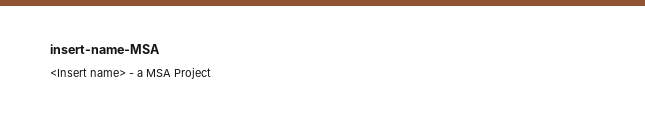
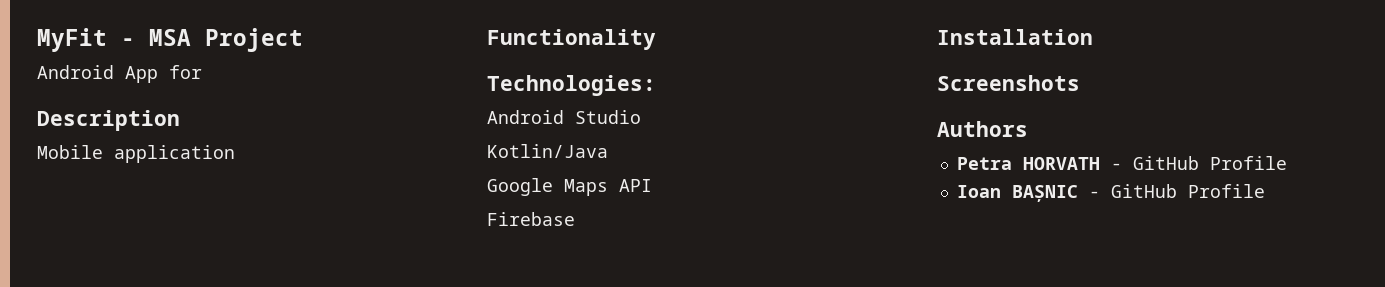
[50,44,160,54] [50,67,211,79] insert-name-MSA // <Insert name> - a MSA Project -> [37,28,303,52] [37,65,202,83] [37,110,180,131] [37,145,235,163] [487,29,656,50] [487,75,656,96] [487,110,641,124] [487,144,608,158] [487,178,652,196] [487,212,575,226] [937,29,1093,45] [937,75,1080,91] [937,121,1028,137] [956,156,1287,170] [956,184,1265,202] MyFit - MSA Project // Android App for // Description // Mobile application // Functionality // Technologies: // Android Studio // Kotlin/Java // Google Maps API // Firebase // Installation // Screenshots // Authors // Petra HORVATH - GitHub Profile // Ioan BAȘNIC - GitHub Profile

